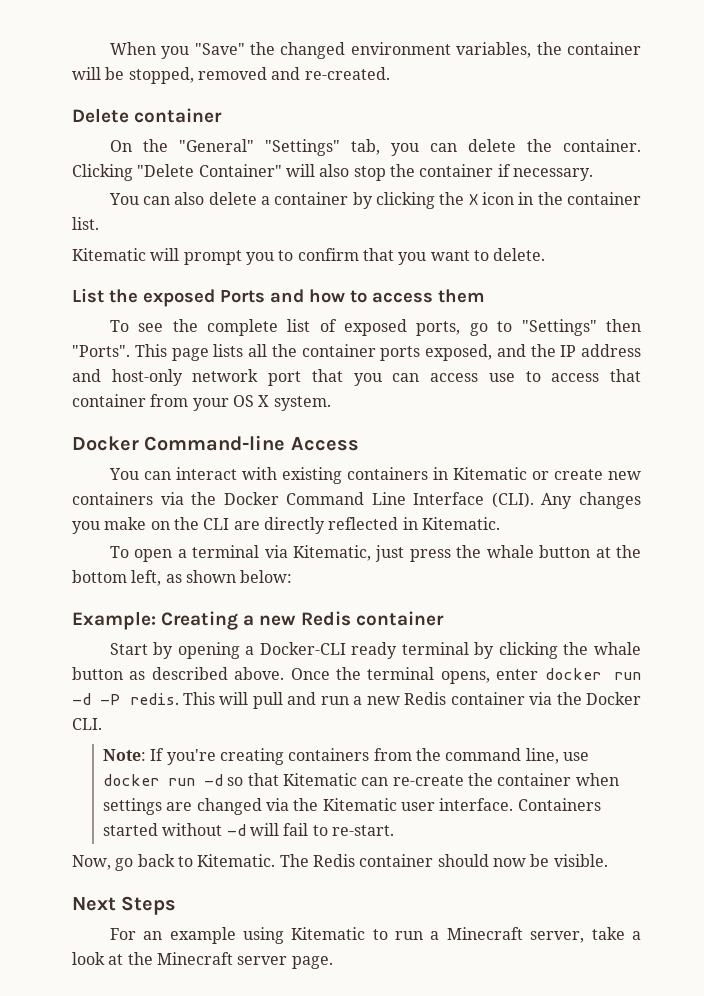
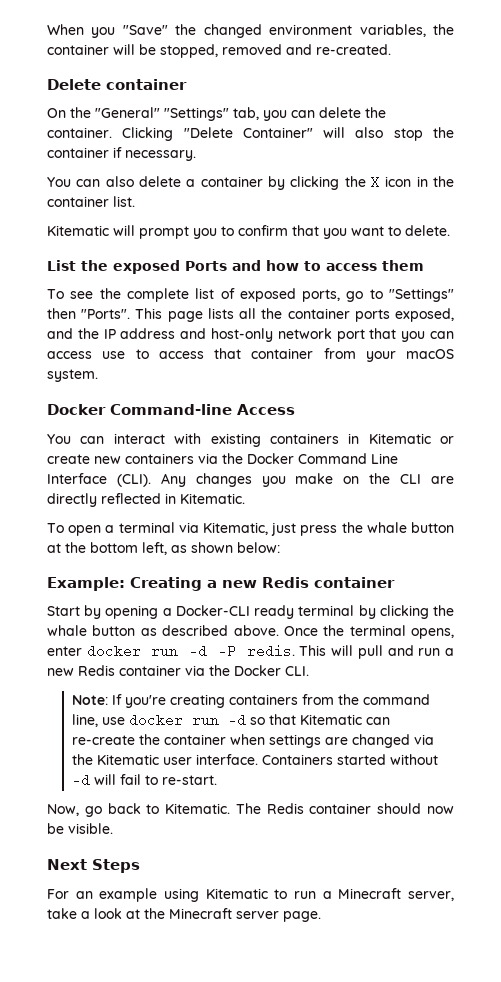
[232,395,270,407] OS X -> [406,349,454,359] macOS

